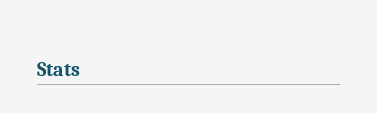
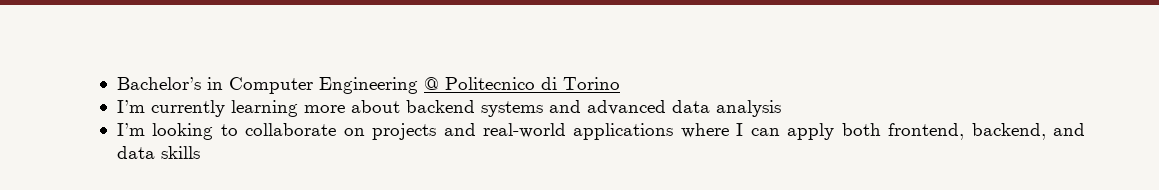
[37,62,80,76] Stats -> [116,77,620,94] [116,100,781,117] [116,123,1086,140] [116,146,200,159] Bachelor’s in Computer Engineering @ Politecnico di Torino // I’m currently learning more about backend systems and advanced data analysis // I’m looking to collaborate on projects and real-world applications where I can apply both frontend, backend, and data skills

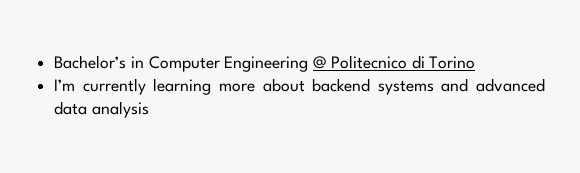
[116,123,1086,140] [116,146,200,159] // I’m looking to collaborate on projects and real-world applications where I can apply both frontend, backend, and data skills -> (149, 109) none

